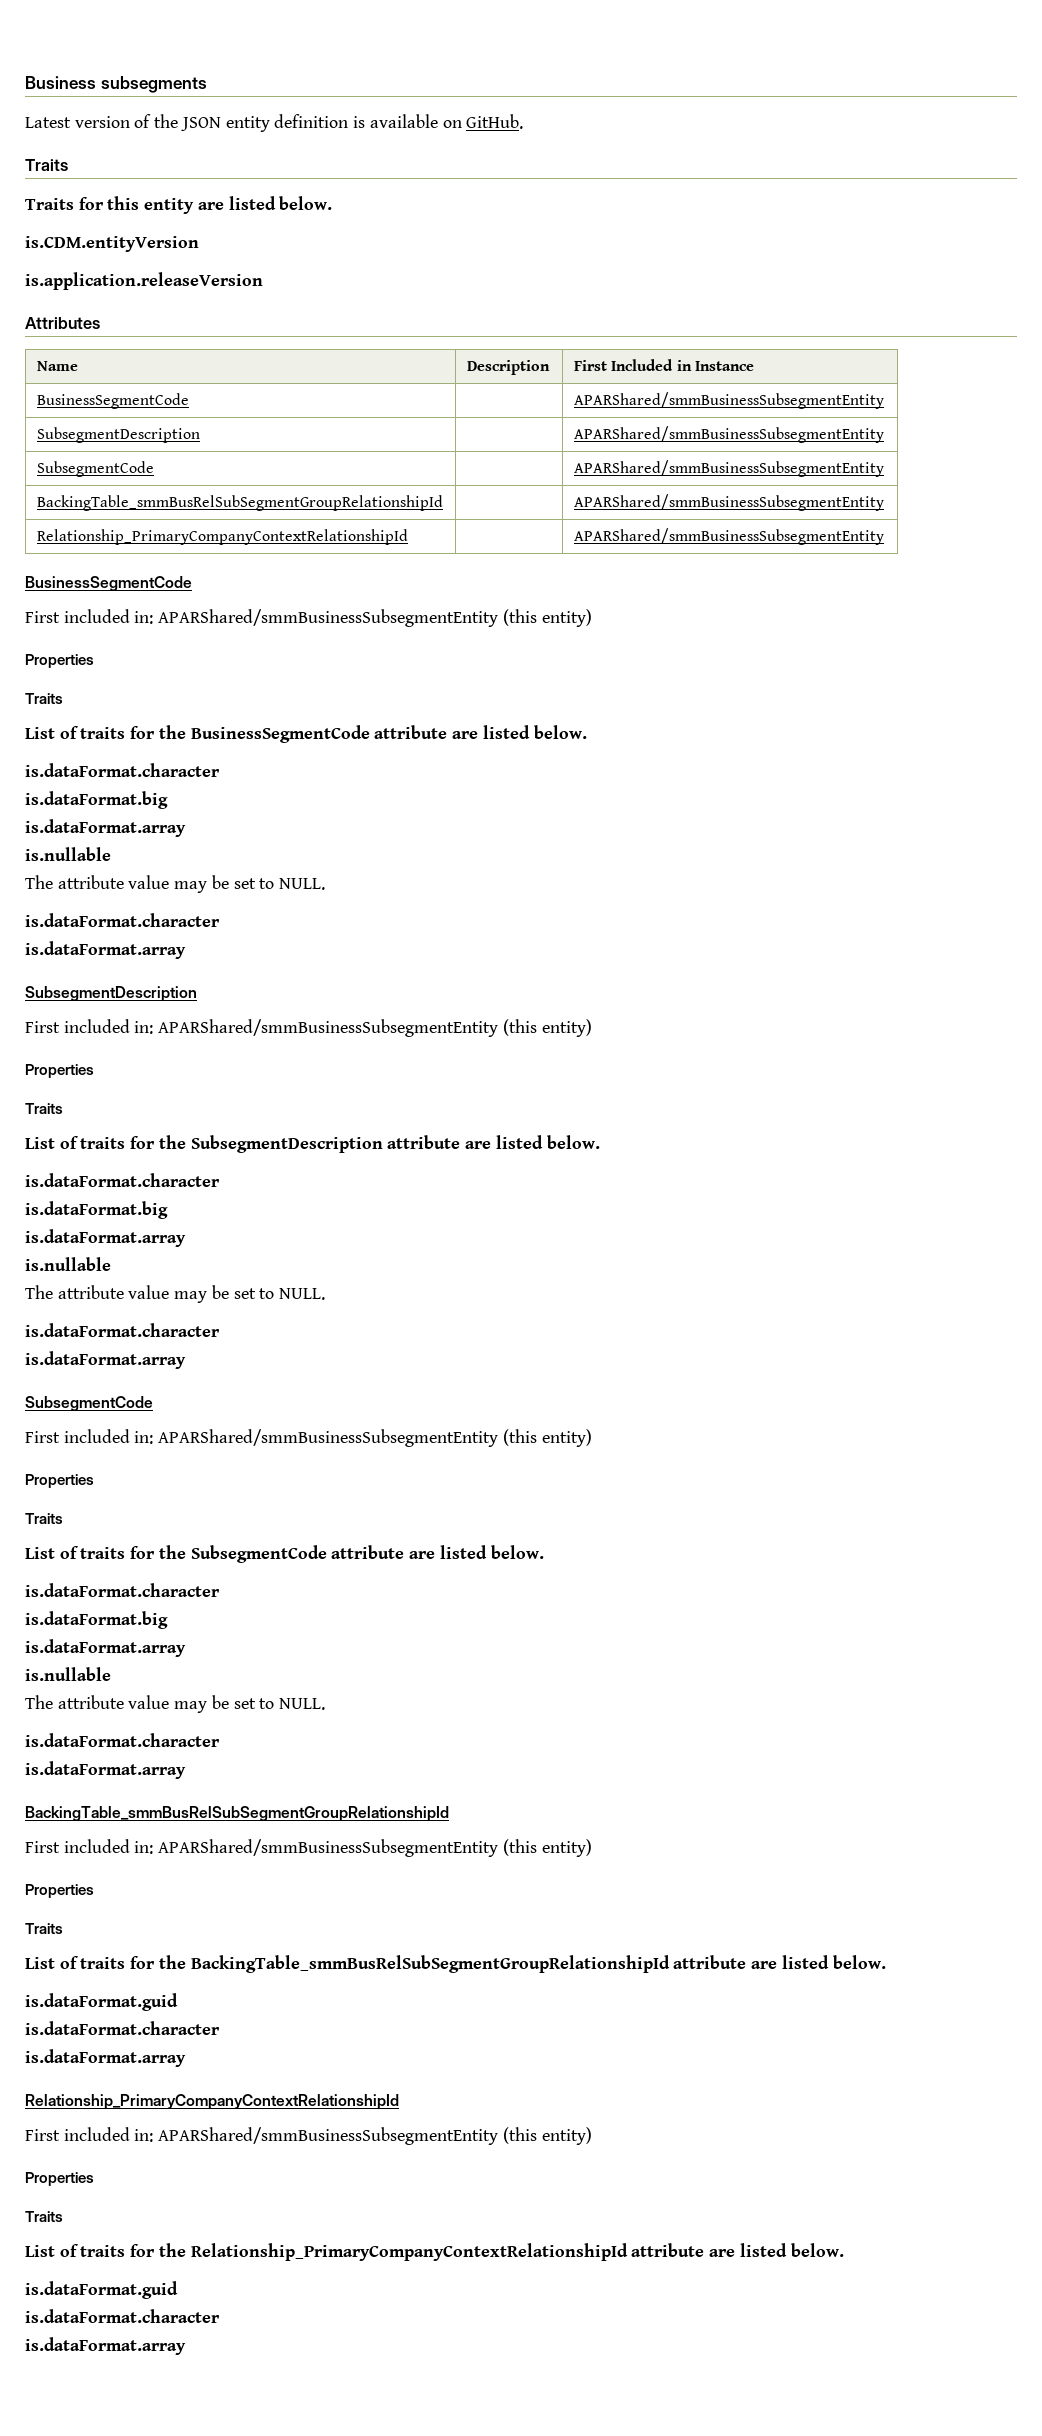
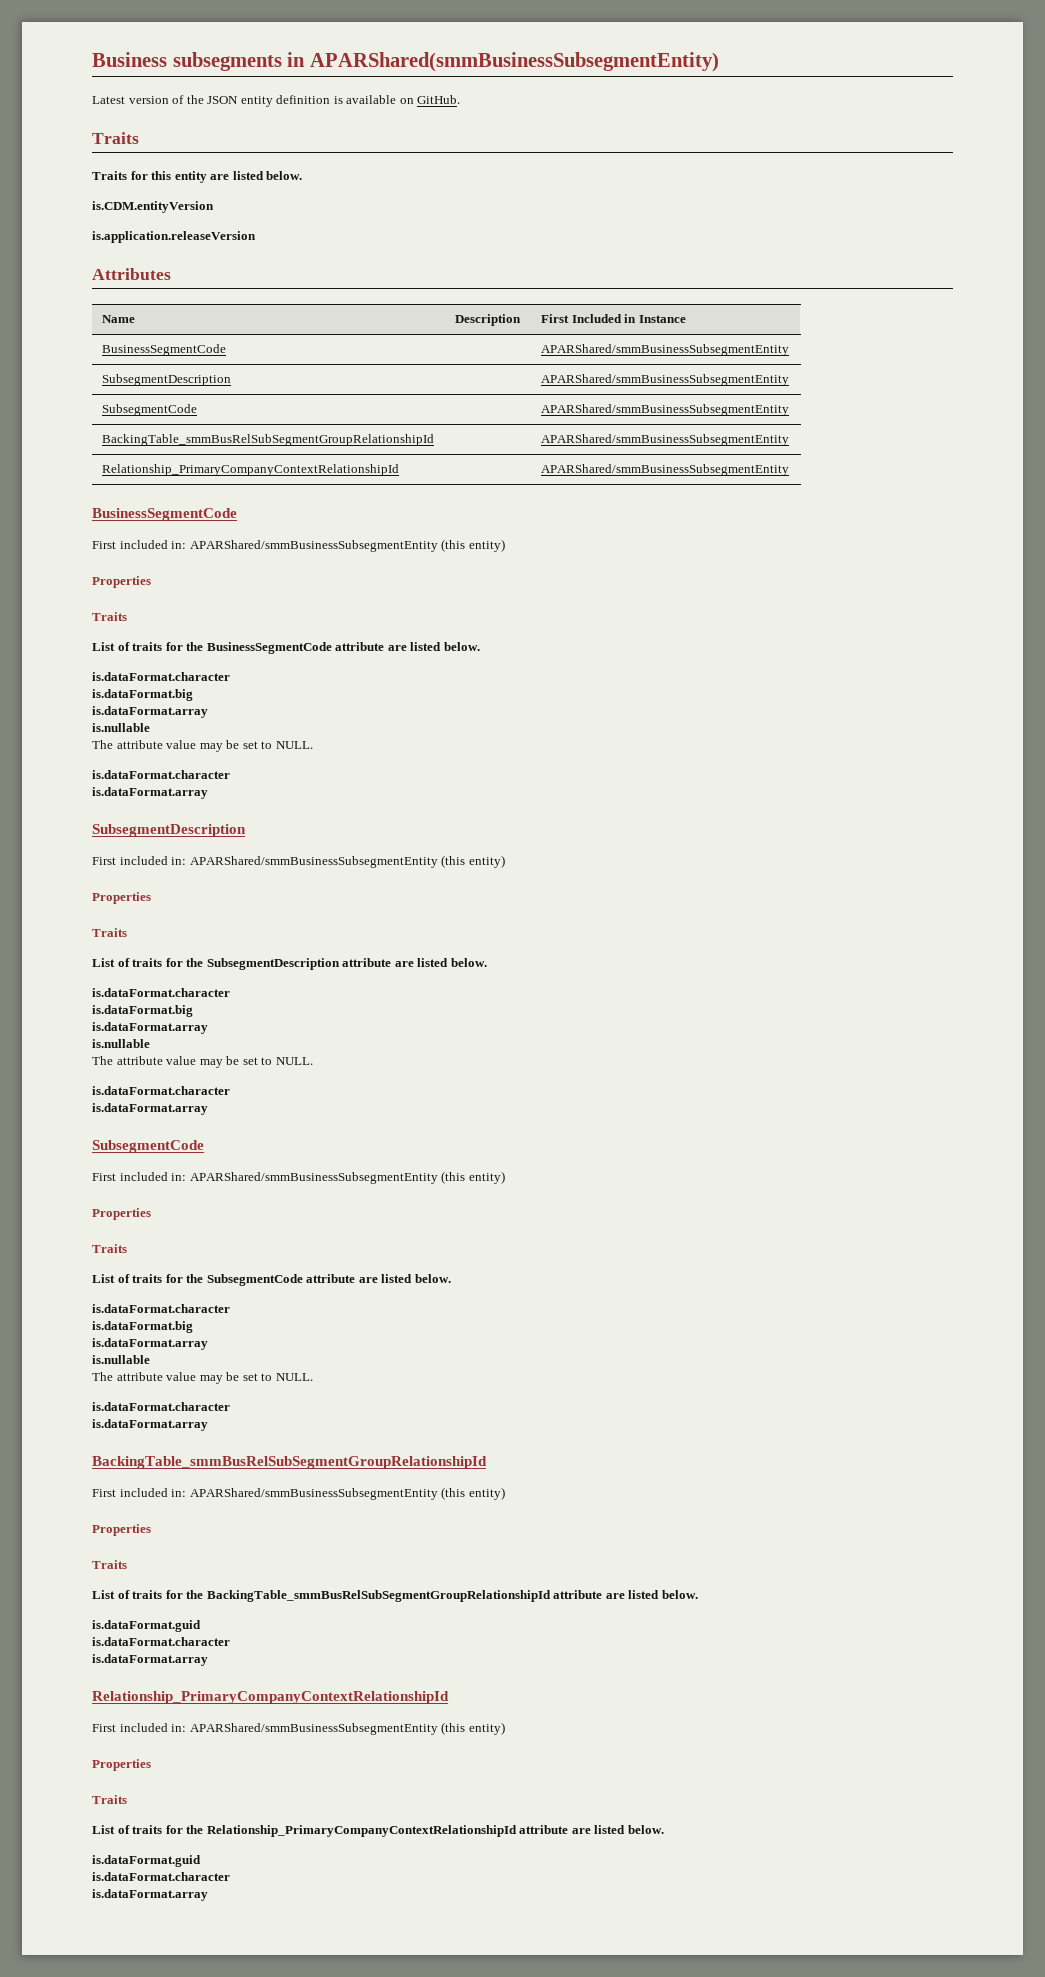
(207, 84) none -> [287,52,719,72] in APARShared(smmBusinessSubsegmentEntity)

